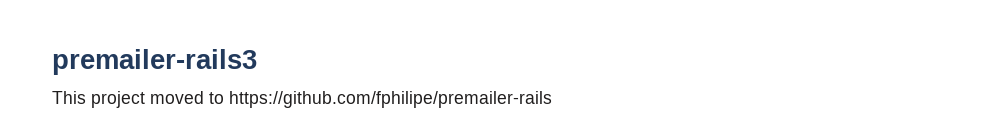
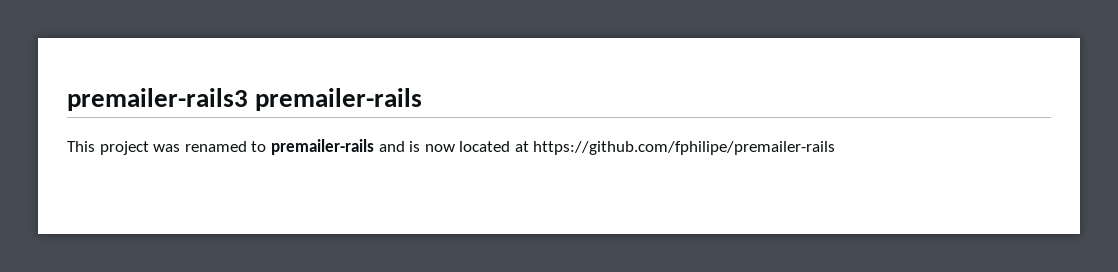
(257, 62) none -> [255,88,423,111] premailer-rails
[150,91,224,104] moved to -> [153,139,529,155] was renamed to premailer-rails and is now located at

